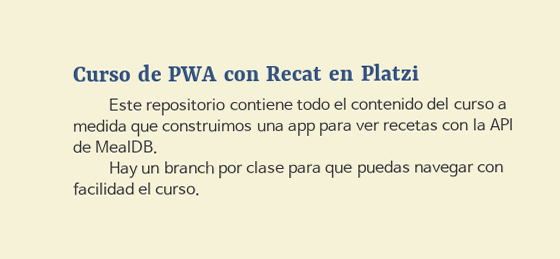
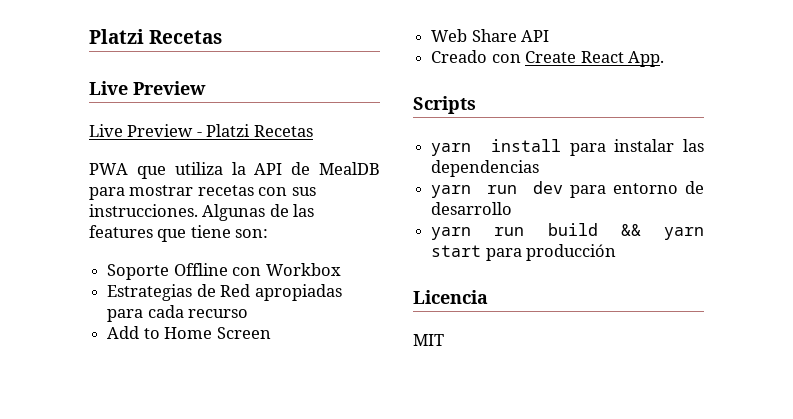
[72,63,419,82] [108,97,507,116] [72,118,514,137] [73,140,160,154] [109,160,504,179] [73,181,202,196] Curso de PWA con Recat en Platzi // Este repositorio contiene todo el contenido del curso a medida que construimos una app para ver recetas con la API de MealDB. // Hay un branch por clase para que puedas navegar con facilidad el curso. -> [89,29,223,44] [89,81,206,95] [89,124,313,137] [89,162,380,179] [89,185,316,200] [89,204,315,221] [89,225,269,242] [107,263,341,280] [107,284,342,301] [107,305,249,322] [107,326,271,339] [431,29,550,42] [431,50,664,67] [413,96,476,114] [431,139,704,156] [431,160,540,177] [431,181,704,198] [431,202,513,215] [431,223,704,240] [431,244,617,261] [413,290,488,304] [413,334,444,346] Platzi Recetas // Live Preview // Live Preview - Platzi Recetas // PWA que utiliza la API de MealDB para mostrar recetas con sus instrucciones. Algunas de las features que tiene son: // Soporte Offline con Workbox // Estrategias de Red apropiadas para cada recurso // Add to Home Screen // Web Share API // Creado con Create React App. // Scripts // yarn install para instalar las dependencias // yarn run dev para entorno de desarrollo // yarn run build && yarn start para producción // Licencia // MIT

